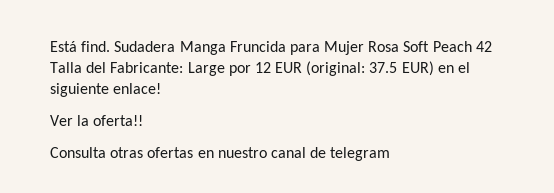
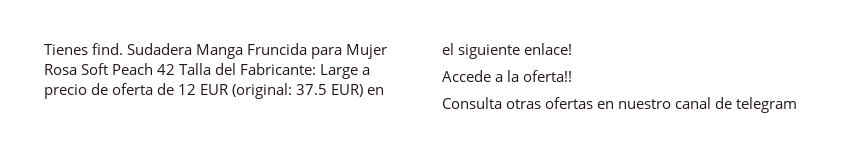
[50,41,77,52] Está -> [44,44,88,55] Tienes
[228,65,251,76] por -> [362,67,371,75] [44,83,175,99] a precio de oferta de
[50,115,73,126] Ver -> [442,70,504,82] Accede a

